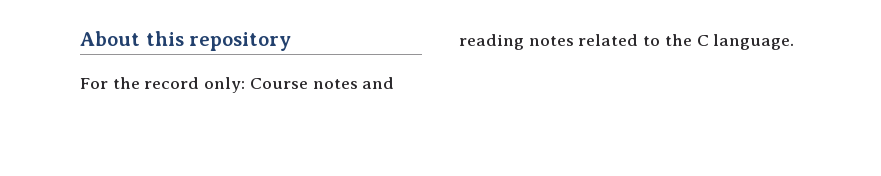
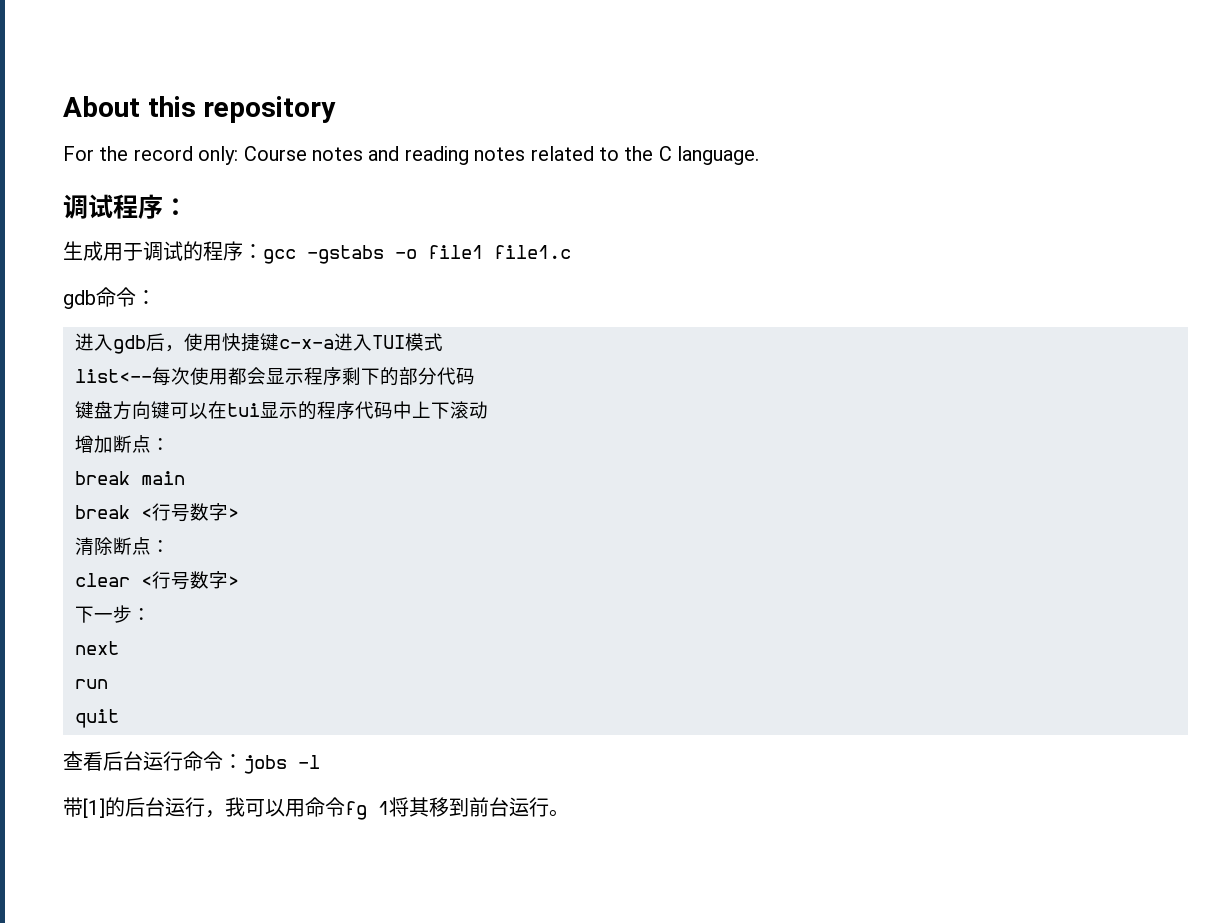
(795, 42) none -> [63,194,188,219] [63,241,571,264] [63,287,156,309] [75,333,443,354] [75,367,475,386] [75,401,488,420] [75,435,170,453] [75,471,185,485] [75,503,239,522] [75,537,170,556] [75,571,239,590] [75,605,151,623] [75,641,119,655] [75,679,108,689] [75,709,119,728] [63,751,320,774] [63,797,569,820] // 调试程序： // 生成用于调试的程序：gcc -gstabs -o file1 file1.c // gdb命令： // 进入gdb后，使用快捷键c-x-a进入TUI模式 // list<--每次使用都会显示程序剩下的部分代码 // 键盘方向键可以在tui显示的程序代码中上下滚动 // 增加断点： // break main // break <行号数字> // 清除断点： // clear <行号数字> // 下一步： // next // run // quit // 查看后台运行命令：jobs -l // 带[1]的后台运行，我可以用命令fg 1将其移到前台运行。

